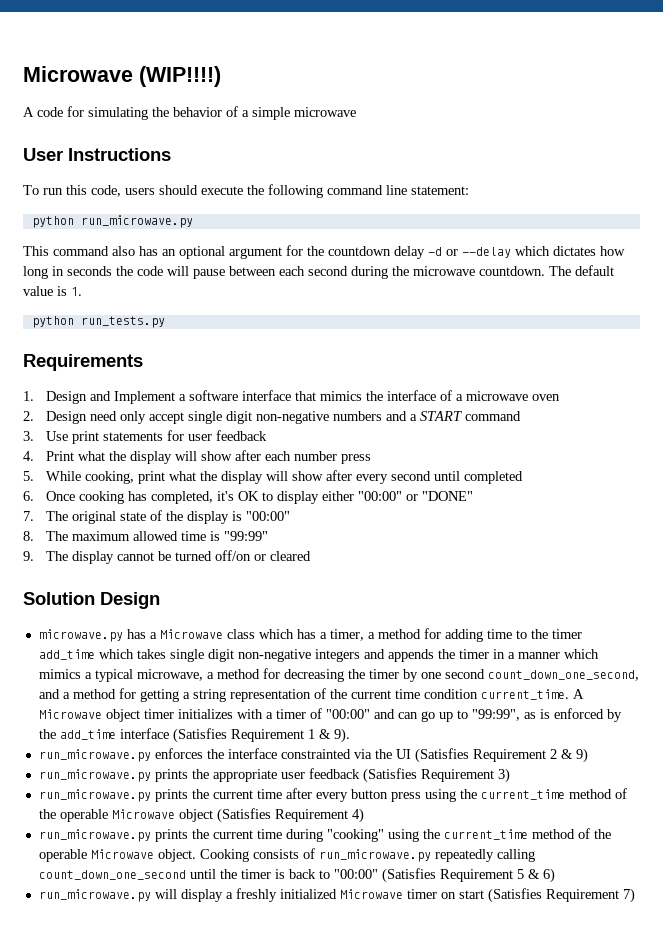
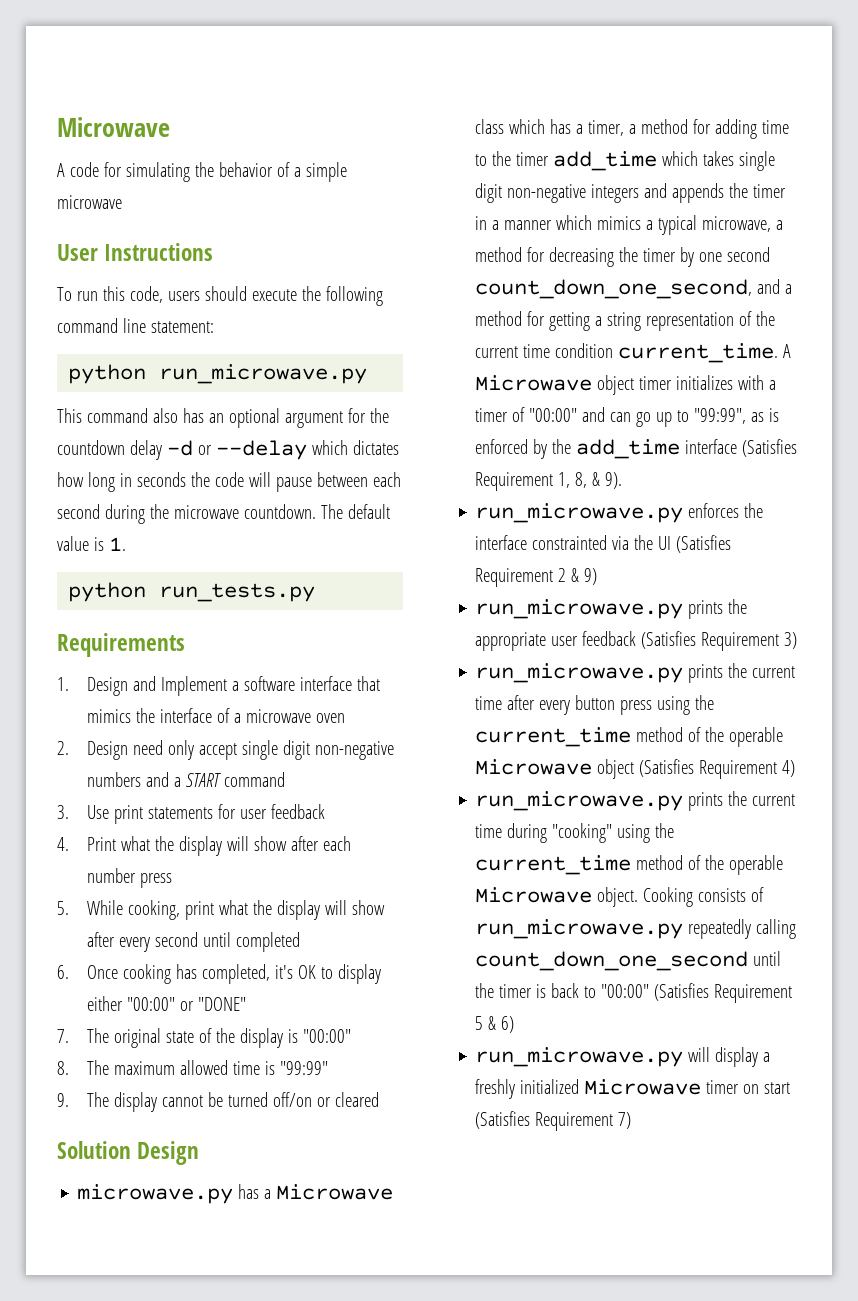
[23,66,221,87] Microwave (WIP!!!!) -> [57,117,170,137] Microwave
[307,729,315,739] 1 -> [558,472,588,488] 1, 8,

